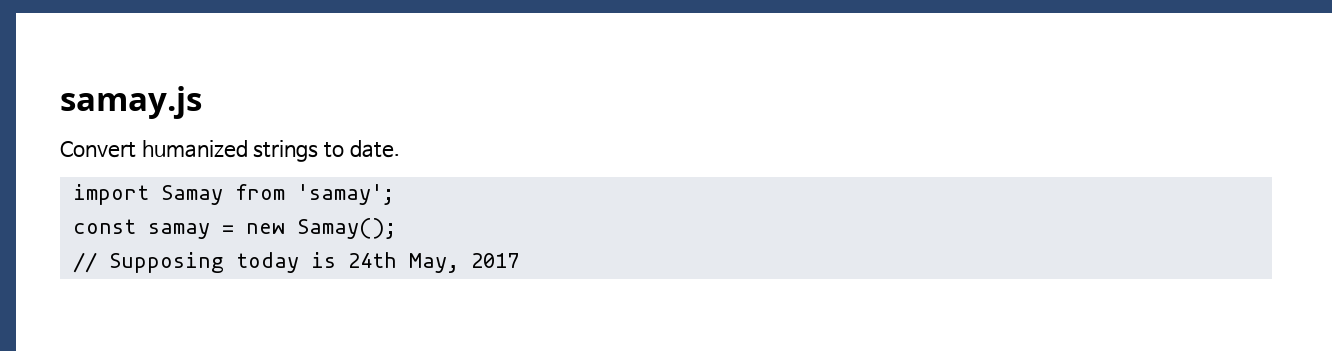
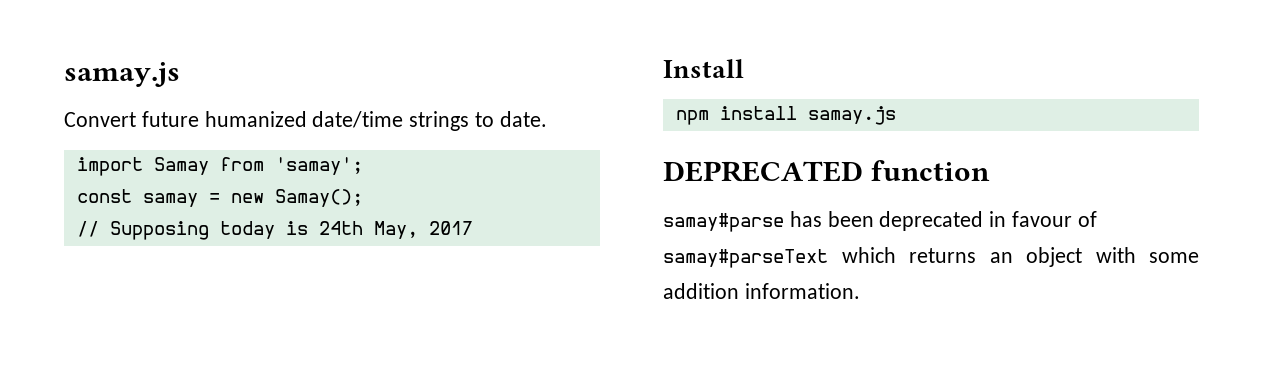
[141,140,248,158] humanized -> [141,111,404,128] future humanized date/time
(519, 260) none -> [663,59,744,78] [675,106,896,125] [663,160,991,182] [663,211,1097,232] [663,247,1199,268] [663,283,860,299] // Install // npm install samay.js // DEPRECATED function // samay#parse has been deprecated in favour of samay#parseText which returns an object with some addition information.

